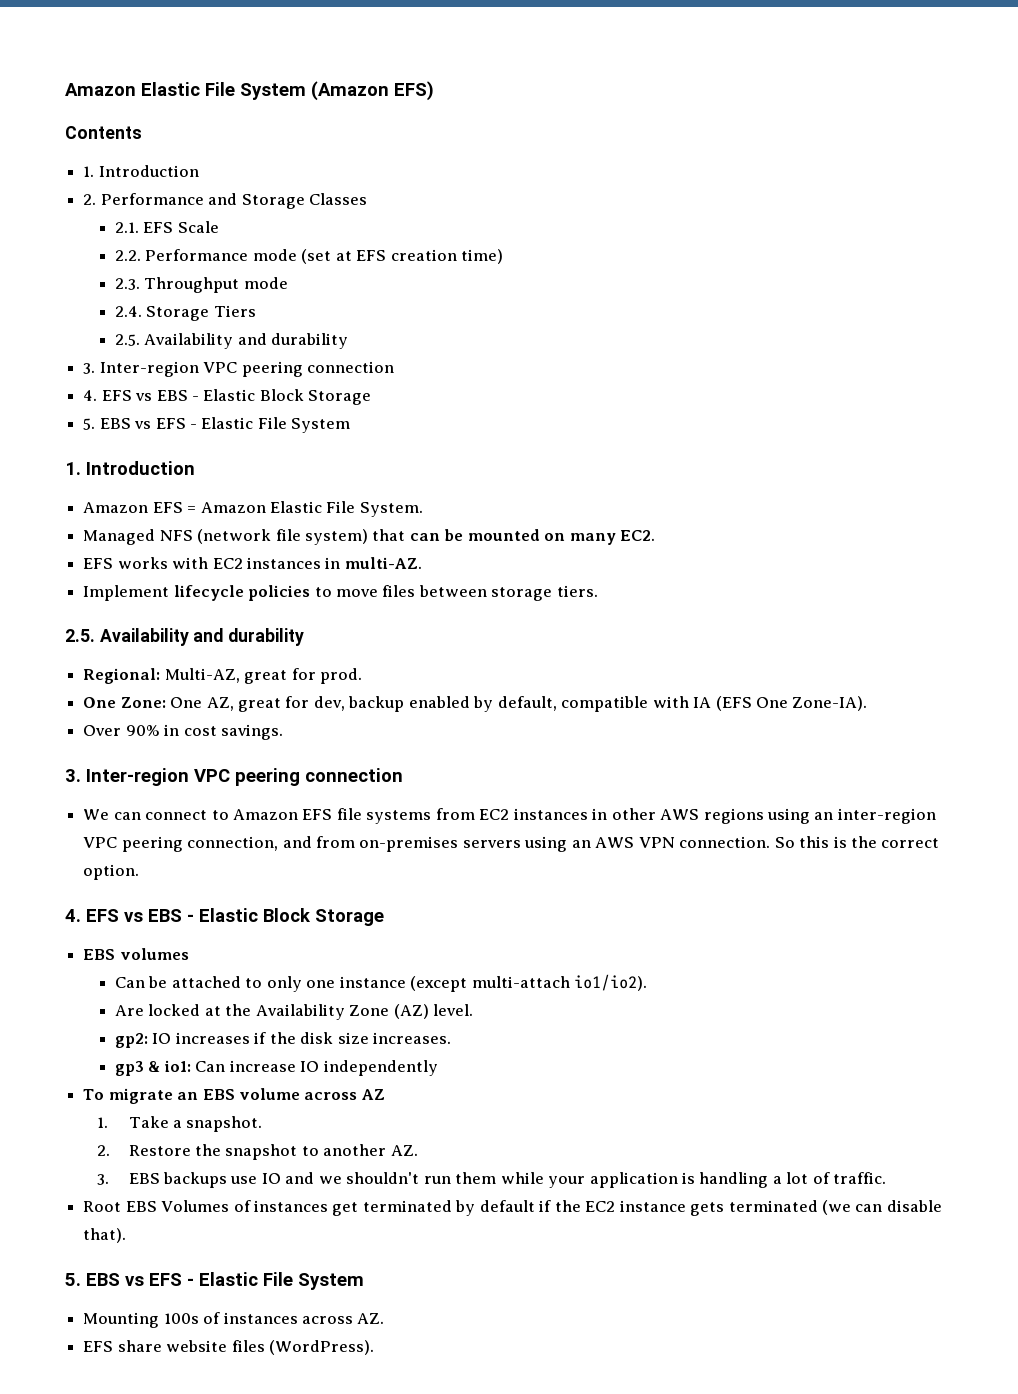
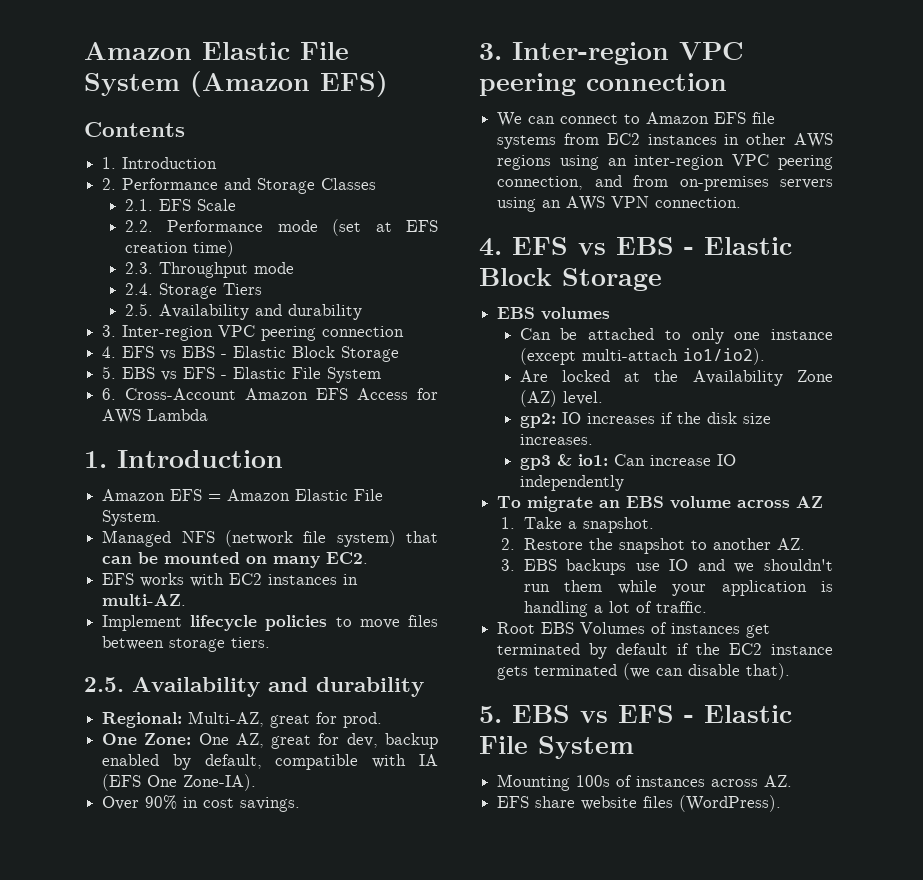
(351, 425) none -> [102,388,439,400] [102,409,209,424] // 6. Cross-Account Amazon EFS Access for AWS Lambda
[774,836,940,848] [83,864,140,880] So this is the correct option. -> (742, 202) none

